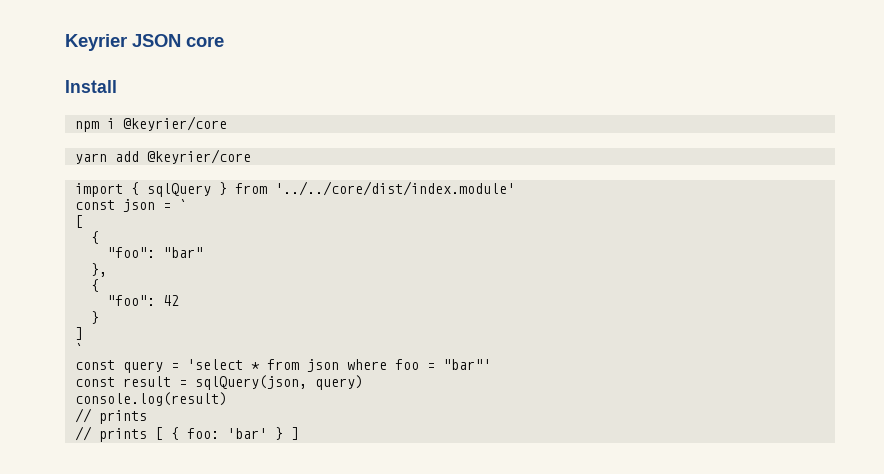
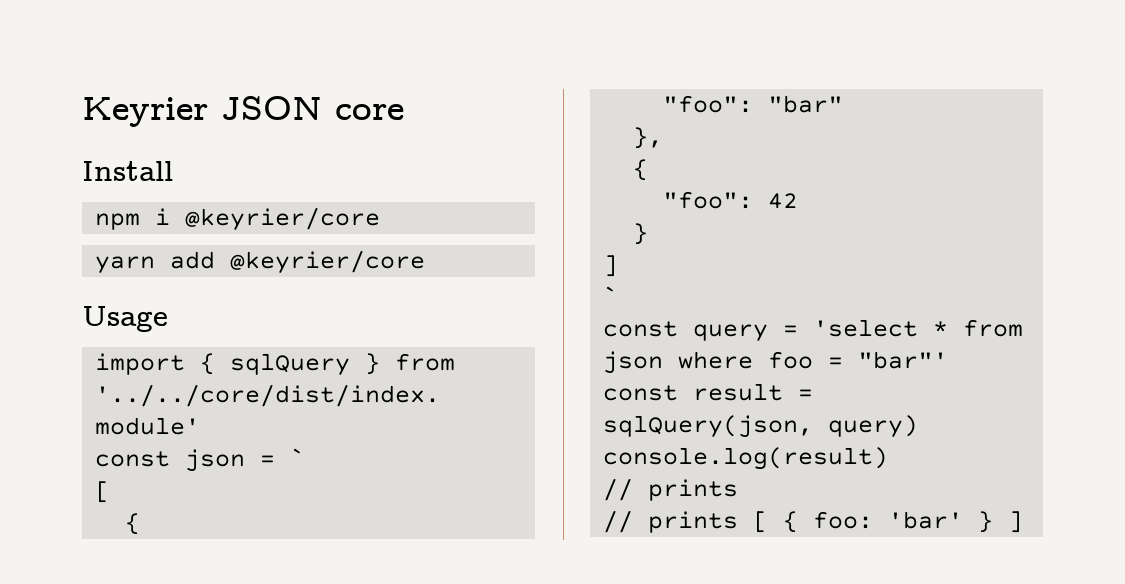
(251, 156) none -> [82,306,168,332] // Usage

